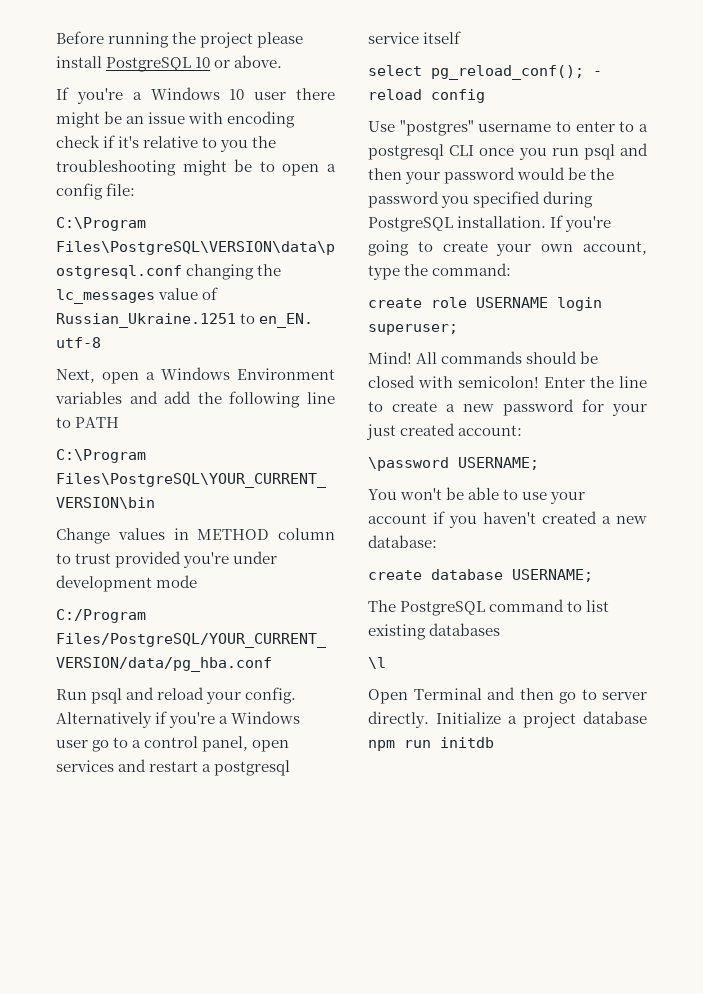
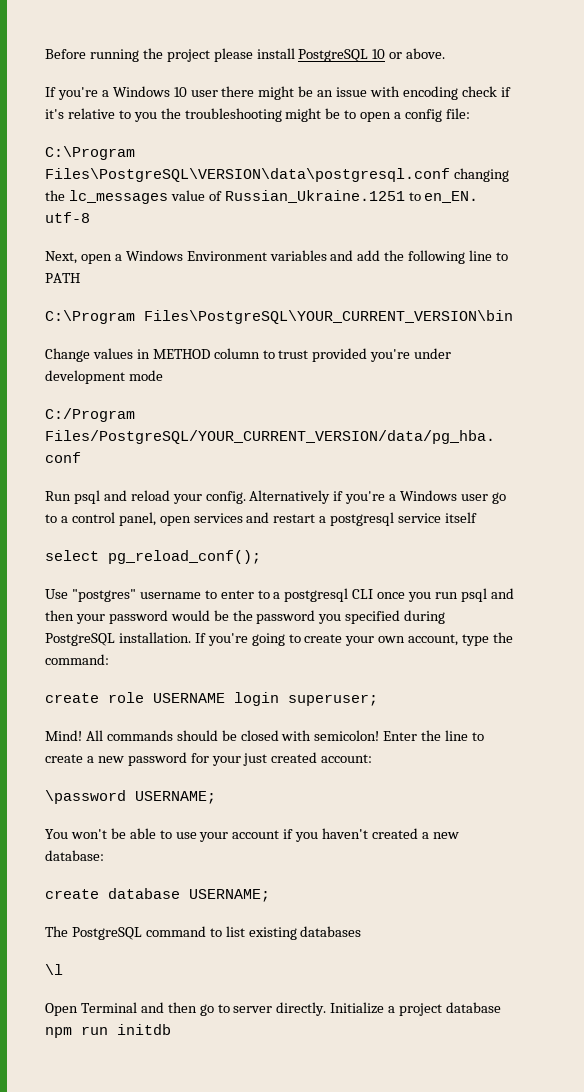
[593,71,602,76] [368,89,485,103] - reload config -> (261, 557) none

